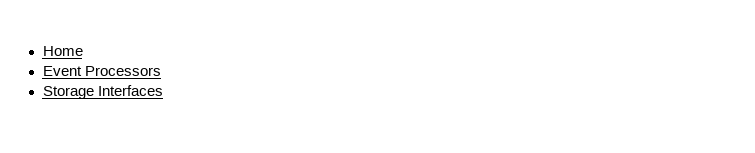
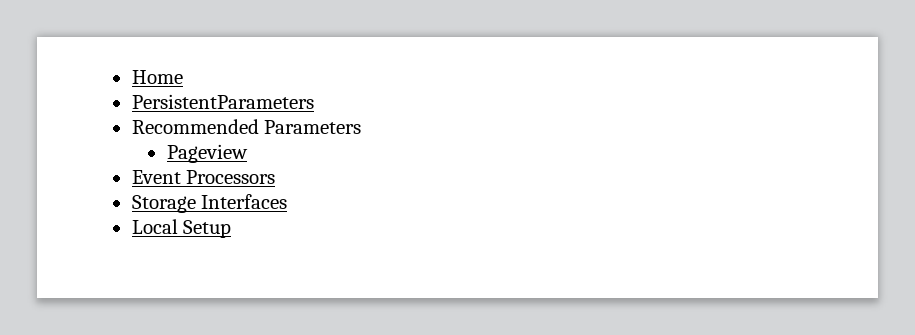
(83, 51) none -> [131,94,314,109] [131,119,362,134] [166,144,248,163] // PersistentParameters // Recommended Parameters // Pageview
(163, 90) none -> [131,219,232,238] // Local Setup

